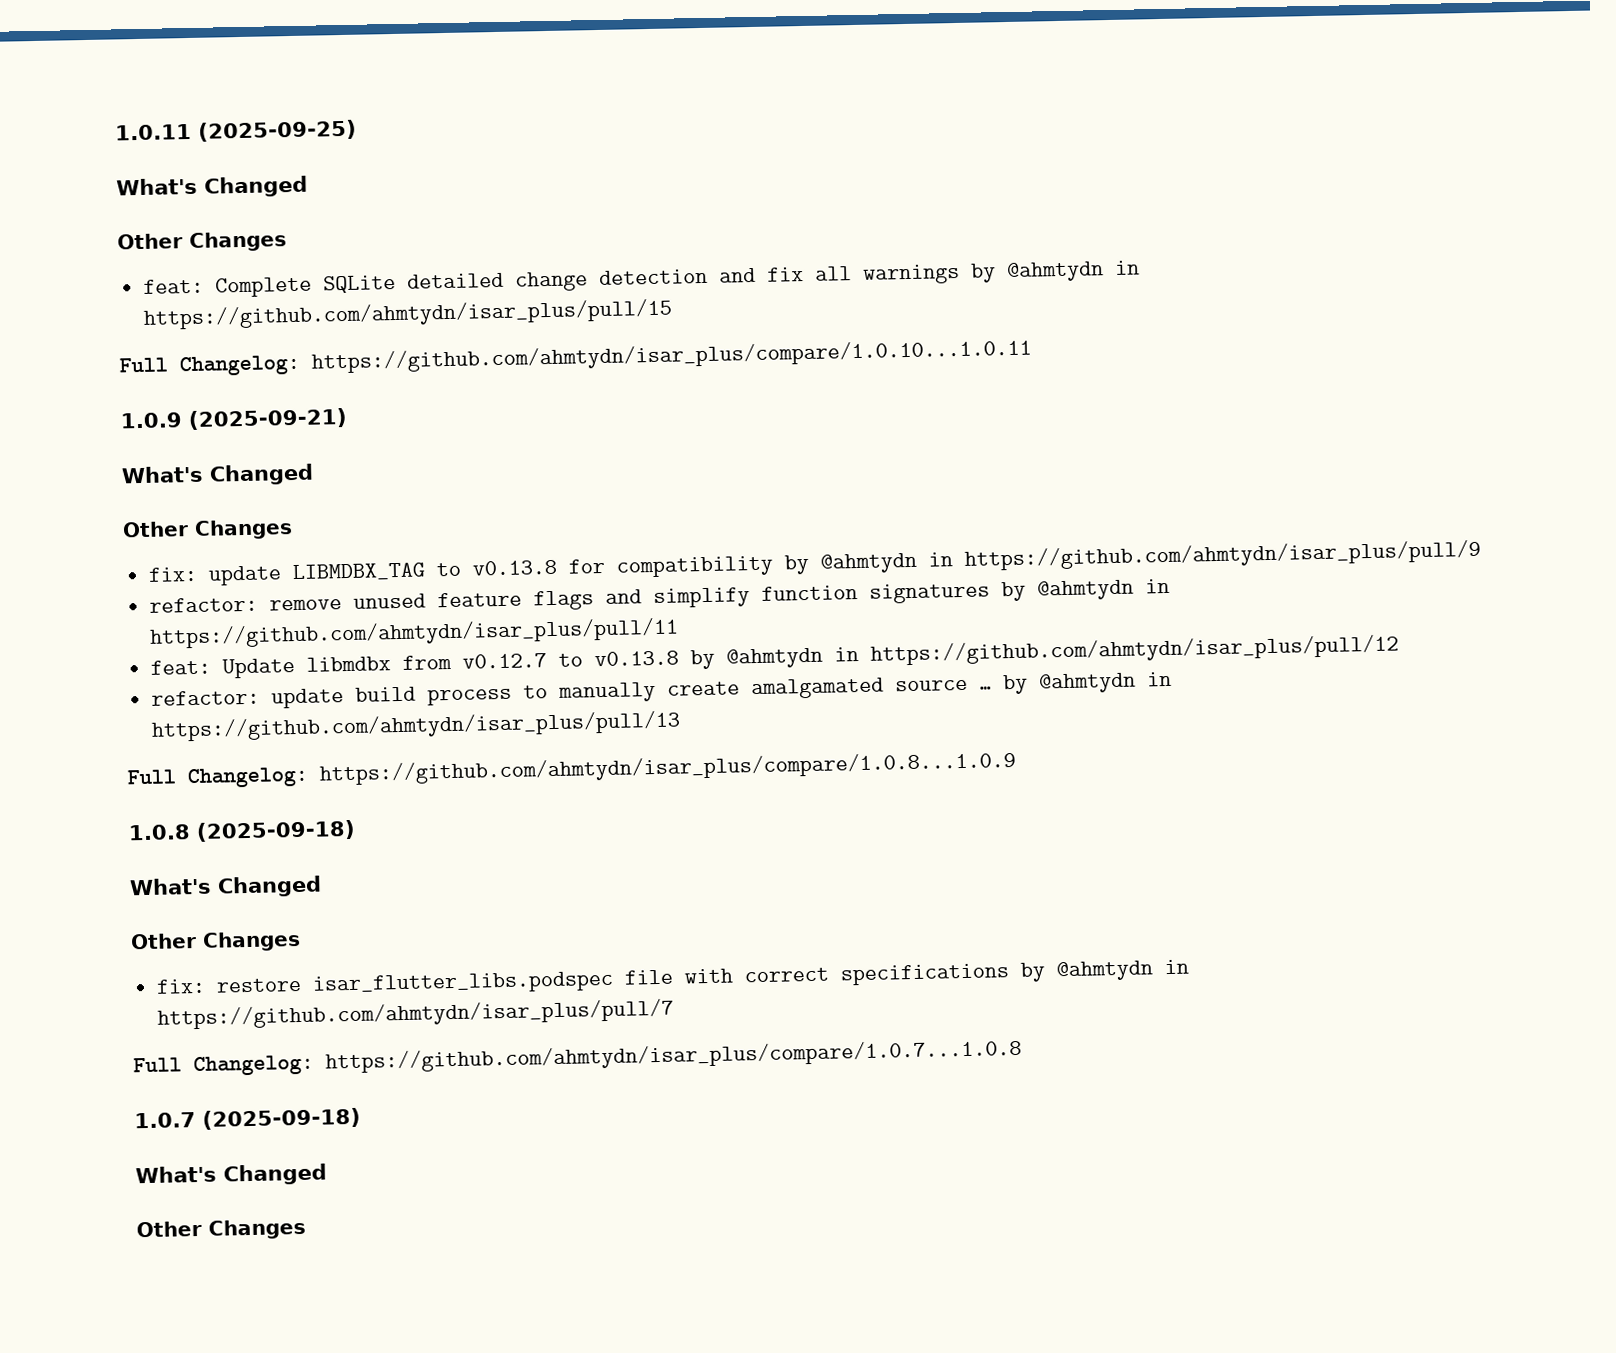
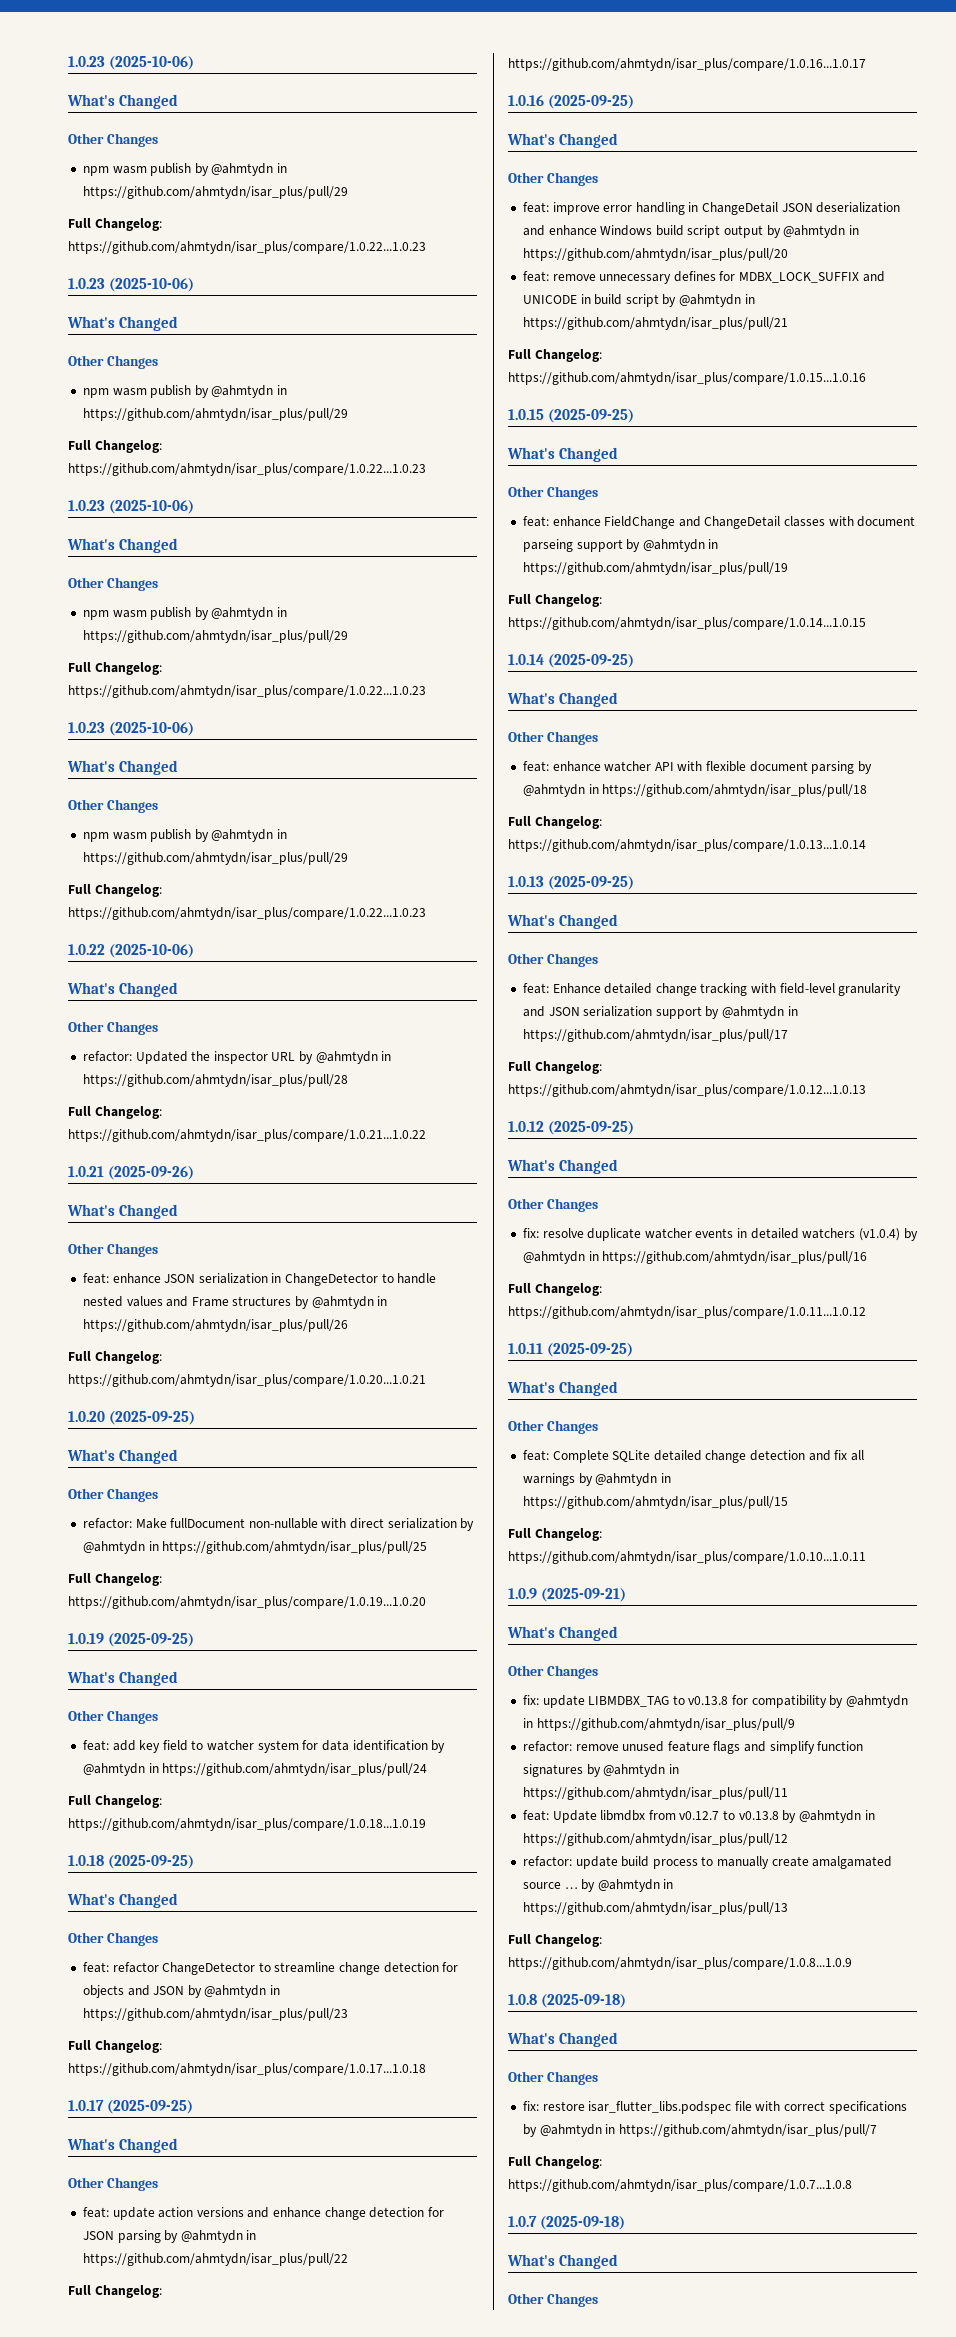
(115, 132) none -> [68,56,194,70] [67,94,178,109] [68,133,158,147] [82,163,288,176] [82,186,348,199] [68,218,162,231] [68,241,426,254] [68,278,194,292] [67,316,178,331] [68,355,158,369] [82,385,288,398] [82,408,348,421] [68,440,162,453] [68,463,426,476] [68,500,194,514] [67,538,178,553] [68,577,158,591] [82,607,288,620] [82,630,348,643] [68,662,162,675] [68,685,426,698] [68,722,194,736] [67,760,178,775] [68,799,158,813] [82,829,288,842] [82,852,348,865] [68,884,162,897] [68,907,426,920] [68,944,194,958] [67,982,178,997] [68,1021,158,1035] [82,1051,392,1064] [82,1074,348,1087] [68,1106,162,1119] [68,1129,426,1142] [68,1166,194,1180] [67,1204,178,1219] [68,1243,158,1257] [82,1273,437,1286] [82,1296,388,1309] [82,1319,348,1332] [68,1351,162,1364] [68,1374,426,1387] [68,1411,195,1425] [67,1449,178,1464] [68,1488,158,1502] [82,1518,475,1531] [82,1541,428,1554] [68,1573,162,1586] [68,1596,426,1609] [68,1633,194,1647] [67,1671,178,1686] [68,1710,158,1724] [82,1740,446,1753] [82,1763,428,1776] [68,1795,162,1808] [68,1818,426,1831] [68,1855,194,1869] [67,1893,178,1908] [68,1932,158,1946] [82,1962,459,1975] [82,1985,281,1998] [82,2008,348,2021] [68,2040,162,2053] [68,2063,426,2076] [68,2100,193,2114] [67,2138,178,2153] [68,2177,158,2191] [82,2207,445,2220] [82,2230,257,2243] [82,2253,348,2266] [68,2285,162,2298] [508,58,866,71] [508,95,634,109] [507,133,618,148] [508,172,598,186] [522,202,901,215] [522,225,860,238] [522,248,788,261] [522,271,885,284] [522,294,755,307] [522,317,788,330] [508,349,602,362] [508,372,866,385] [508,409,634,423] [507,447,618,462] [508,486,598,500] [522,516,916,529] [522,539,719,552] [522,562,788,575] [508,594,602,607] [508,617,866,630] [508,654,634,668] [507,692,618,707] [508,731,598,745] [522,761,873,774] [522,784,868,797] [508,816,602,829] [508,839,866,852] [508,876,634,890] [507,914,618,929] [508,953,598,967] [522,983,902,996] [522,1006,798,1019] [522,1029,788,1042] [508,1061,602,1074] [508,1084,866,1097] [508,1121,634,1135] [507,1159,618,1174] [508,1198,598,1212] [522,1228,918,1241] [522,1251,868,1264] [508,1283,602,1296] [508,1306,866,1319] 1.0.23 (2025-10-06) // What's Changed // Other Changes // npm wasm publish by @ahmtydn in https://github.com/ahmtydn/isar_plus/pull/29 // Full Changelog: https://github.com/ahmtydn/isar_plus/compare/1.0.22...1.0.23 // 1.0.23 (2025-10-06) // What's Changed // Other Changes // npm wasm publish by @ahmtydn in https://github.com/ahmtydn/isar_plus/pull/29 // Full Changelog: https://github.com/ahmtydn/isar_plus/compare/1.0.22...1.0.23 // 1.0.23 (2025-10-06) // What's Changed // Other Changes // npm wasm publish by @ahmtydn in https://github.com/ahmtydn/isar_plus/pull/29 // Full Changelog: https://github.com/ahmtydn/isar_plus/compare/1.0.22...1.0.23 // 1.0.23 (2025-10-06) // What's Changed // Other Changes // npm wasm publish by @ahmtydn in https://github.com/ahmtydn/isar_plus/pull/29 // Full Changelog: https://github.com/ahmtydn/isar_plus/compare/1.0.22...1.0.23 // 1.0.22 (2025-10-06) // What's Changed // Other Changes // refactor: Updated the inspector URL by @ahmtydn in https://github.com/ahmtydn/isar_plus/pull/28 // Full Changelog: https://github.com/ahmtydn/isar_plus/compare/1.0.21...1.0.22 // 1.0.21 (2025-09-26) // What's Changed // Other Changes // feat: enhance JSON serialization in ChangeDetector to handle nested values and Frame structures by @ahmtydn in https://github.com/ahmtydn/isar_plus/pull/26 // Full Changelog: https://github.com/ahmtydn/isar_plus/compare/1.0.20...1.0.21 // 1.0.20 (2025-09-25) // What's Changed // Other Changes // refactor: Make fullDocument non-nullable with direct serialization by @ahmtydn in https://github.com/ahmtydn/isar_plus/pull/25 // Full Changelog: https://github.com/ahmtydn/isar_plus/compare/1.0.19...1.0.20 // 1.0.19 (2025-09-25) // What's Changed // Other Changes // feat: add key field to watcher system for data identification by @ahmtydn in https://github.com/ahmtydn/isar_plus/pull/24 // Full Changelog: https://github.com/ahmtydn/isar_plus/compare/1.0.18...1.0.19 // 1.0.18 (2025-09-25) // What's Changed // Other Changes // feat: refactor ChangeDetector to streamline change detection for objects and JSON by @ahmtydn in https://github.com/ahmtydn/isar_plus/pull/23 // Full Changelog: https://github.com/ahmtydn/isar_plus/compare/1.0.17...1.0.18 // 1.0.17 (2025-09-25) // What's Changed // Other Changes // feat: update action versions and enhance change detection for JSON parsing by @ahmtydn in https://github.com/ahmtydn/isar_plus/pull/22 // Full Changelog: https://github.com/ahmtydn/isar_plus/compare/1.0.16...1.0.17 // 1.0.16 (2025-09-25) // What's Changed // Other Changes // feat: improve error handling in ChangeDetail JSON deserialization and enhance Windows build script output by @ahmtydn in https://github.com/ahmtydn/isar_plus/pull/20 // feat: remove unnecessary defines for MDBX_LOCK_SUFFIX and UNICODE in build script by @ahmtydn in https://github.com/ahmtydn/isar_plus/pull/21 // Full Changelog: https://github.com/ahmtydn/isar_plus/compare/1.0.15...1.0.16 // 1.0.15 (2025-09-25) // What's Changed // Other Changes // feat: enhance FieldChange and ChangeDetail classes with document parseing support by @ahmtydn in https://github.com/ahmtydn/isar_plus/pull/19 // Full Changelog: https://github.com/ahmtydn/isar_plus/compare/1.0.14...1.0.15 // 1.0.14 (2025-09-25) // What's Changed // Other Changes // feat: enhance watcher API with flexible document parsing by @ahmtydn in https://github.com/ahmtydn/isar_plus/pull/18 // Full Changelog: https://github.com/ahmtydn/isar_plus/compare/1.0.13...1.0.14 // 1.0.13 (2025-09-25) // What's Changed // Other Changes // feat: Enhance detailed change tracking with field-level granularity and JSON serialization support by @ahmtydn in https://github.com/ahmtydn/isar_plus/pull/17 // Full Changelog: https://github.com/ahmtydn/isar_plus/compare/1.0.12...1.0.13 // 1.0.12 (2025-09-25) // What's Changed // Other Changes // fix: resolve duplicate watcher events in detailed watchers (v1.0.4) by @ahmtydn in https://github.com/ahmtydn/isar_plus/pull/16 // Full Changelog: https://github.com/ahmtydn/isar_plus/compare/1.0.11...1.0.12 //

